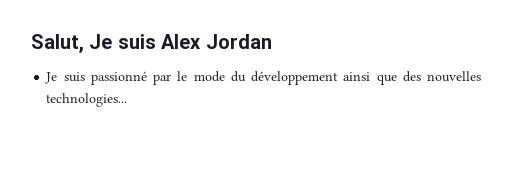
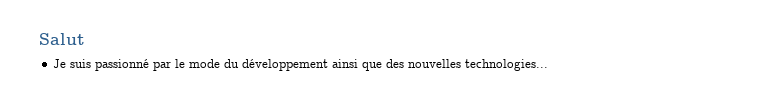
[31,34,272,53] Salut, Je suis Alex Jordan -> [39,33,85,45] Salut

